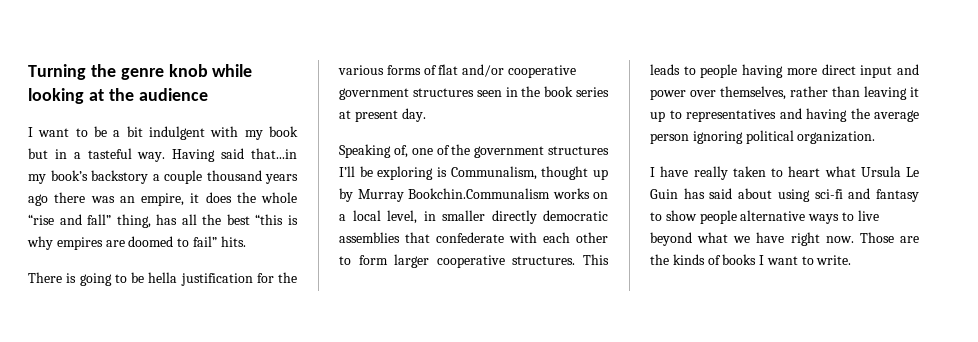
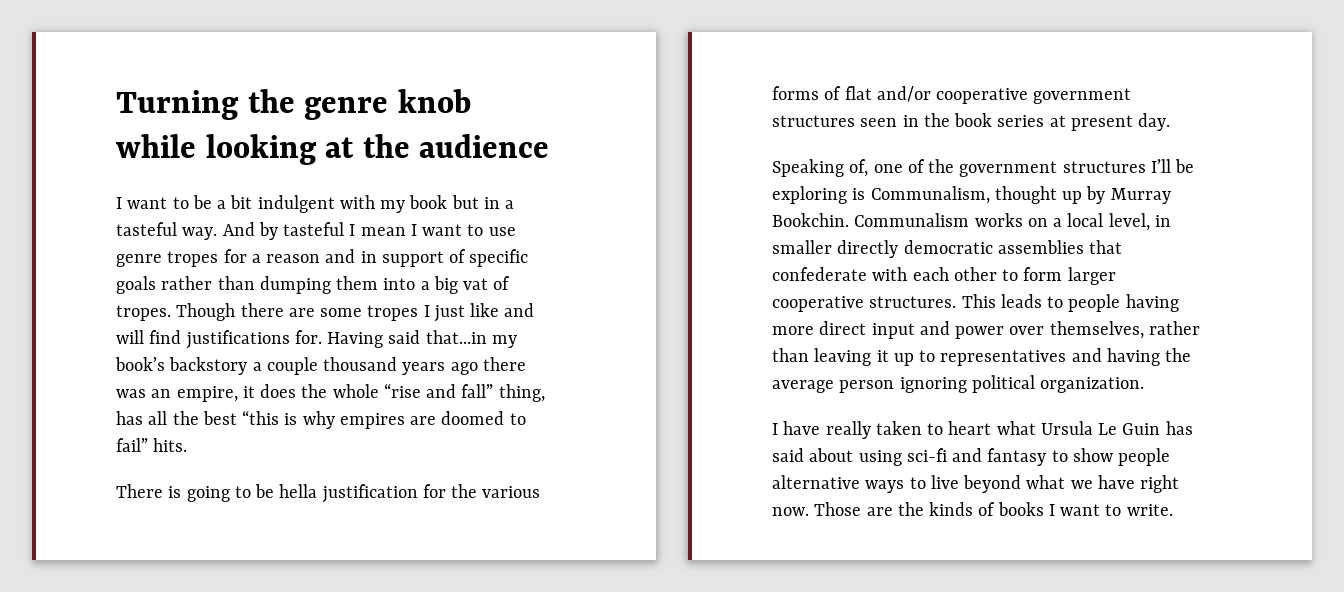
(166, 157) none -> [222,222,516,240] [116,249,529,267] [116,276,511,294] [116,303,535,322] [116,330,322,349] And by tasteful I mean I want to use genre tropes for a reason and in support of specific goals rather than dumping them into a big vat of tropes. Though there are some tropes I just like and will find justifications for.
[408,188,550,199] Bookchin.Communalism -> [772,213,970,227] Bookchin. Communalism

